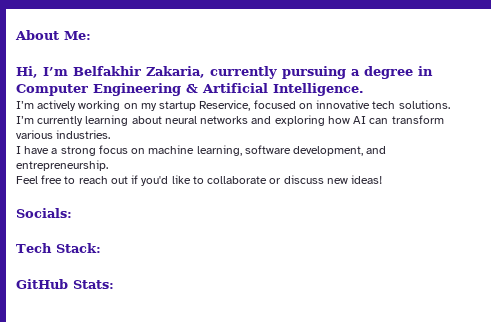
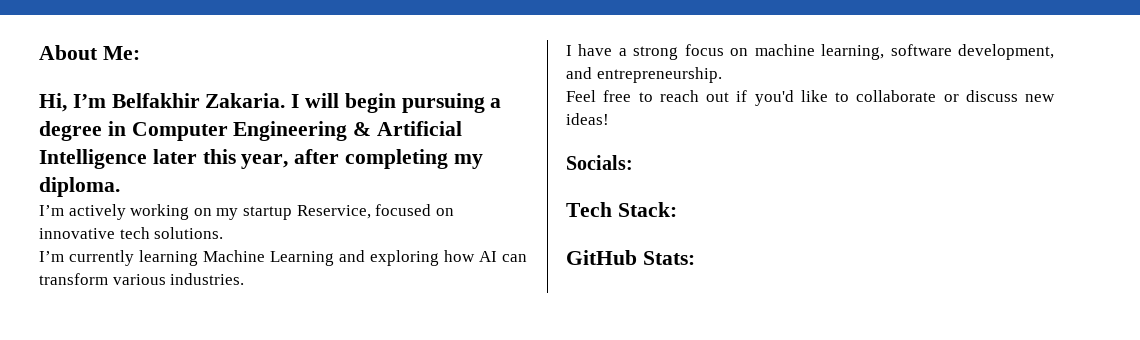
[146,66,277,79] Zakaria, currently -> [205,93,396,113] Zakaria. I will begin
[273,83,364,96] Intelligence. -> [39,149,483,169] [39,177,120,197] Intelligence later this year, after completing my diploma.
[131,116,249,124] about neural networks -> [203,250,334,266] Machine Learning

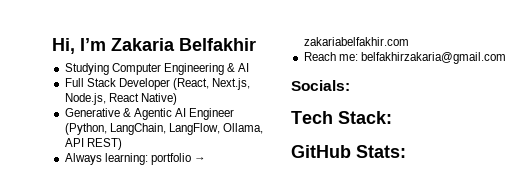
[39,45,140,60] About Me: // -> (52, 46) none
(106, 101) none -> [111,38,175,51] Zakaria
[205,93,502,113] [39,121,463,141] [39,149,483,169] [39,177,120,197] [39,204,454,220] [39,227,224,239] [39,250,527,266] [39,273,245,285] [566,44,1054,60] [566,67,722,83] [566,90,1055,106] [566,113,609,125] Zakaria. I will begin pursuing a degree in Computer Engineering & Artificial Intelligence later this year, after completing my diploma. // I’m actively working on my startup Reservice, focused on innovative tech solutions. // I’m currently learning Machine Learning and exploring how AI can transform various industries. // I have a strong focus on machine learning, software development, and entrepreneurship. // Feel free to reach out if you'd like to collaborate or discuss new ideas! -> [64,63,250,75] [64,78,251,90] [64,93,177,105] [64,108,235,120] [64,123,263,135] [64,138,122,150] [64,153,206,165] [303,37,409,46] [303,52,506,64] // Studying Computer Engineering & AI // Full Stack Developer (React, Next.js, Node.js, React Native) // Generative & Agentic AI Engineer (Python, LangChain, LangFlow, Ollama, API REST) // Always learning: portfolio → zakariabelfakhir.com // Reach me: belfakhirzakaria@gmail.com

